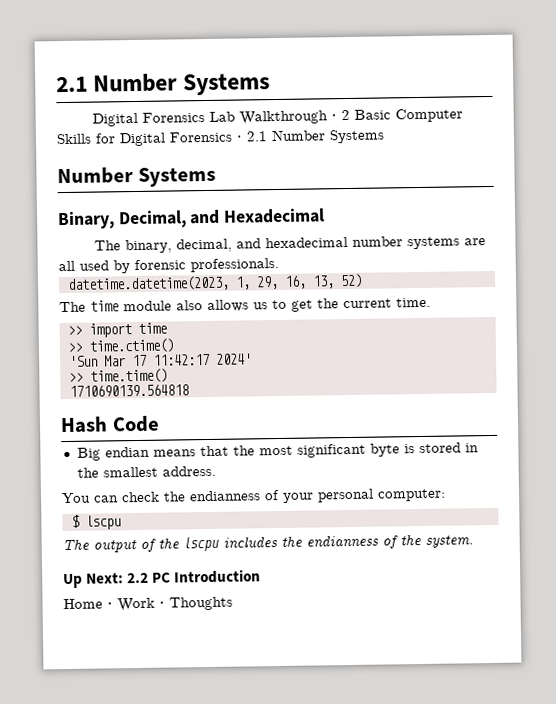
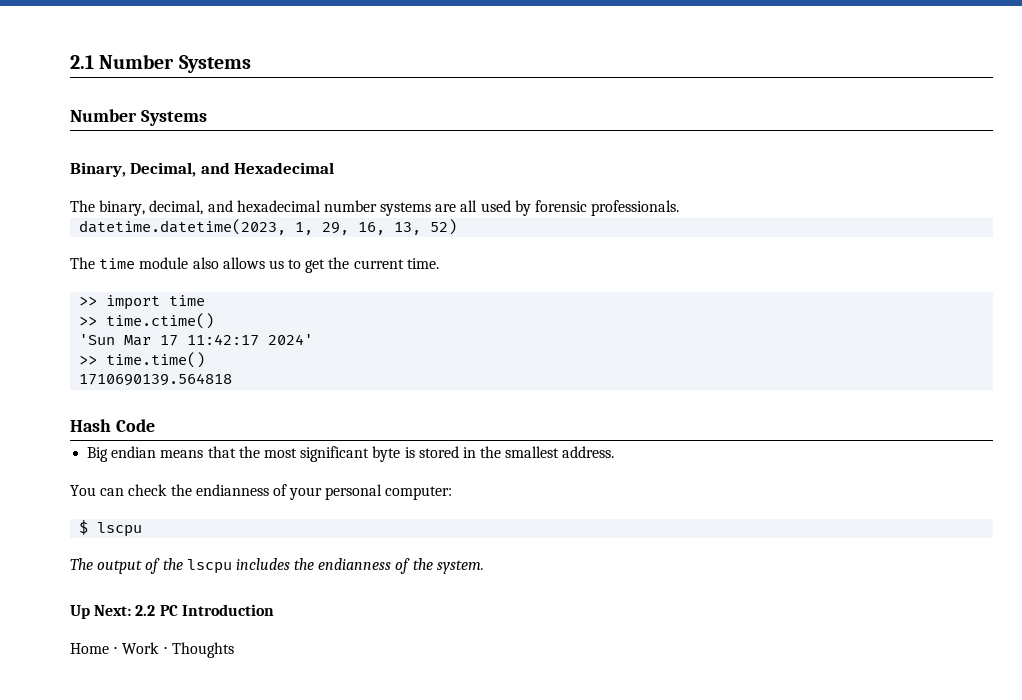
[56,73,270,96] [92,108,464,127] [56,129,385,147] 2.1 Number Systems // Digital Forensics Lab Walkthrough ⋅ 2 Basic Computer Skills for Digital Forensics ⋅ 2.1 Number Systems -> [70,54,251,73] 2.1 Number Systems

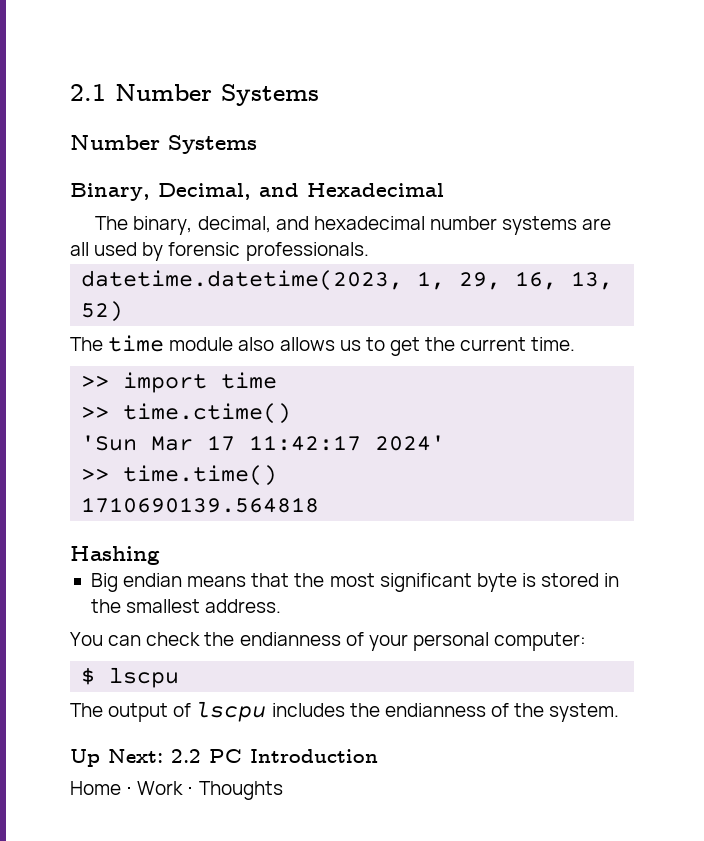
[70,419,155,432] Hash Code -> [70,546,160,565] Hashing
[162,558,183,570] the -> (192, 710) none

